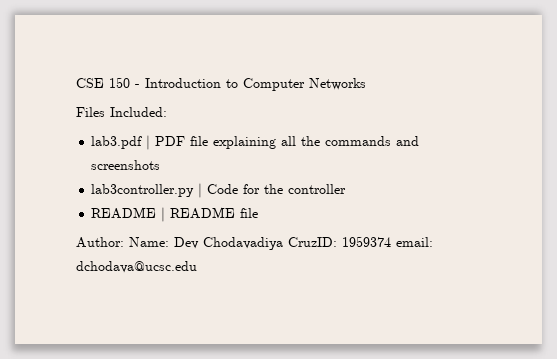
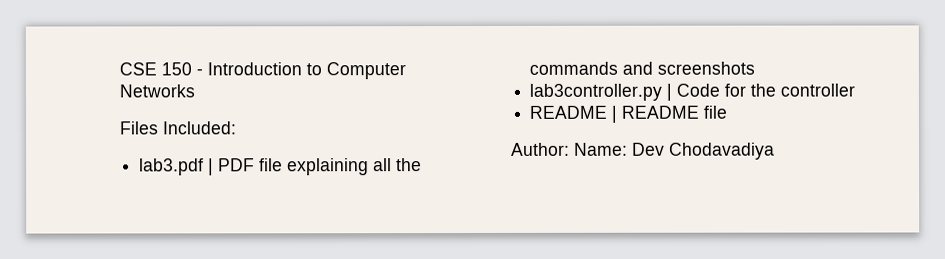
[288,236,433,247] [76,261,197,273] CruzID: 1959374 email: dchodava@ucsc.edu -> (775, 151) none

